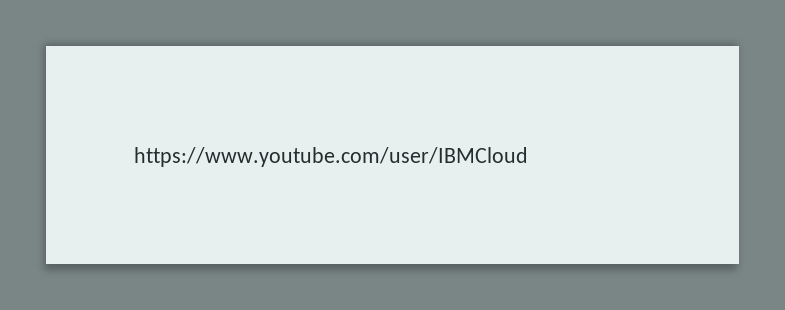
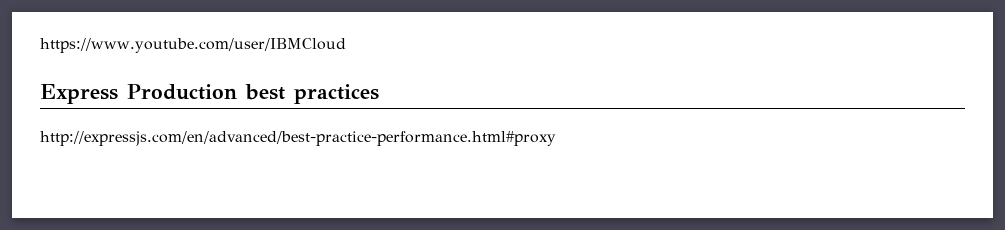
(528, 157) none -> [40,84,379,104] [40,131,556,146] // Express Production best practices // http://expressjs.com/en/advanced/best-practice-performance.html#proxy

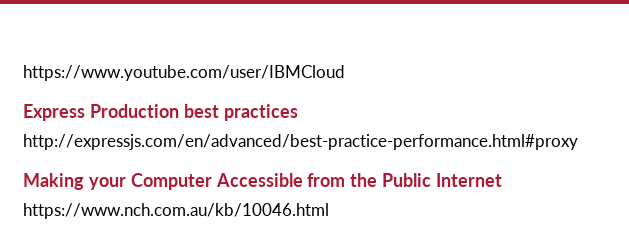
(556, 138) none -> [23,173,503,190] [23,203,329,219] // Making your Computer Accessible from the Public Internet // https://www.nch.com.au/kb/10046.html

